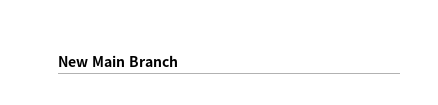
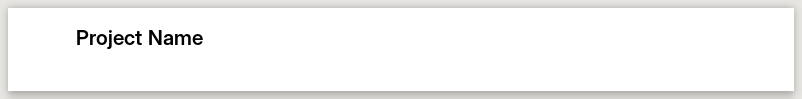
[58,55,178,67] New Main Branch -> [76,30,203,50] Project Name

